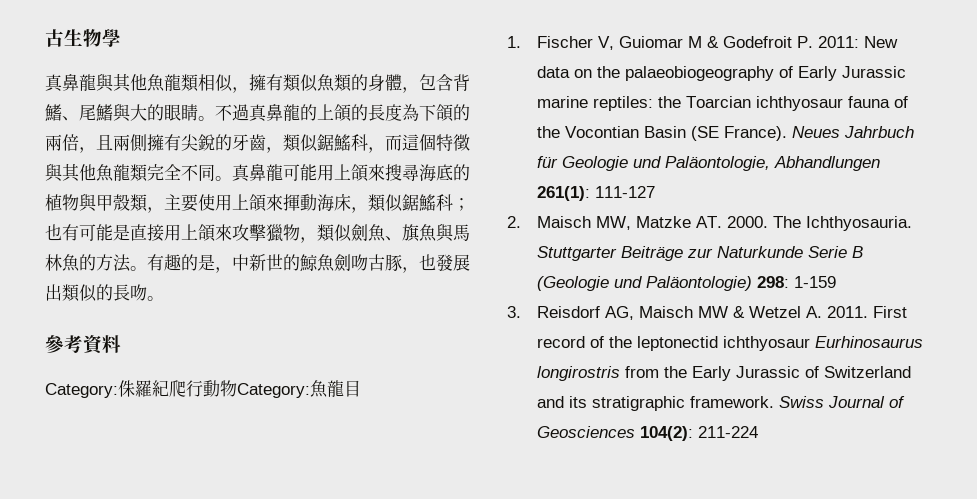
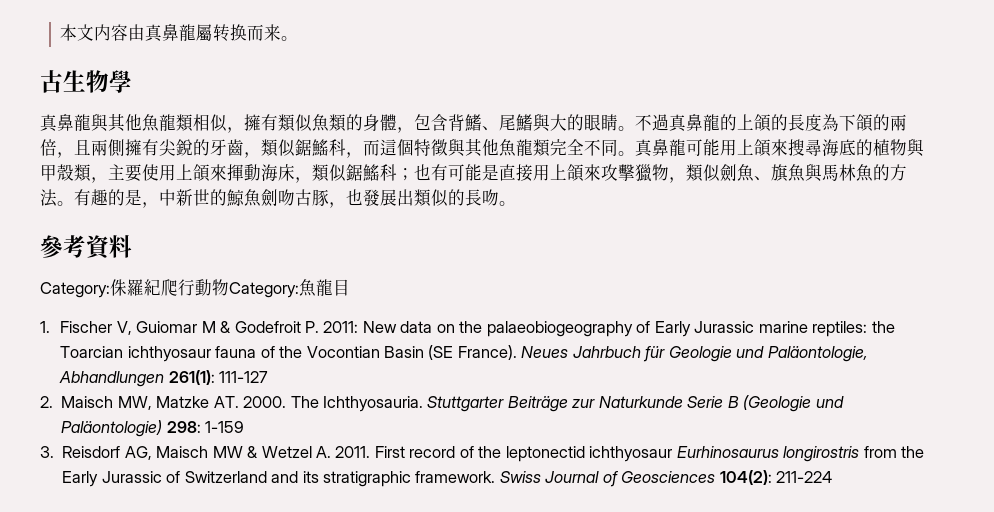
(45, 38) none -> [60,24,299,42] 本文内容由真鼻龍屬转换而来。 //

